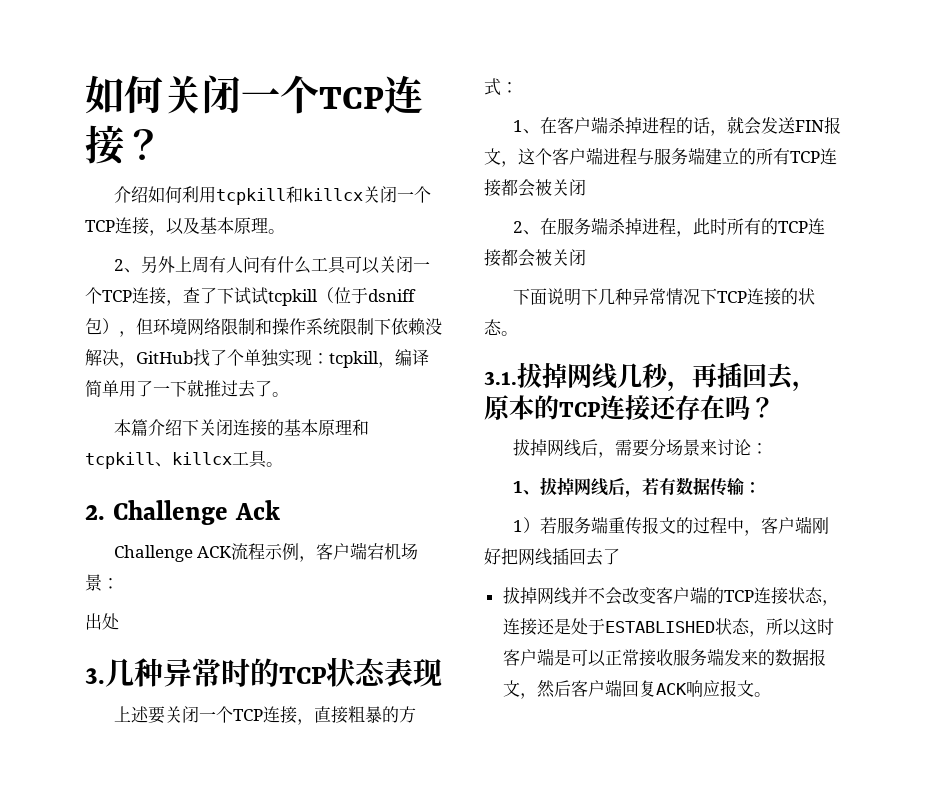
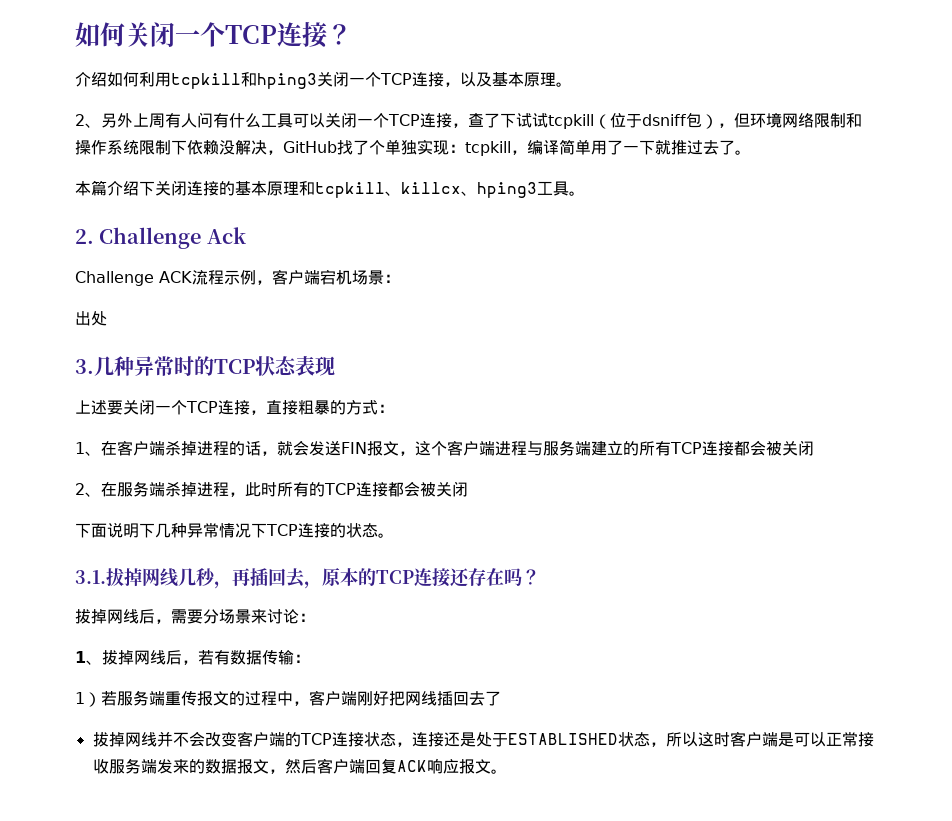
[302,188,363,201] killcx -> [257,73,317,89] hping3
(232, 458) none -> [461,182,537,198] 、hping3

